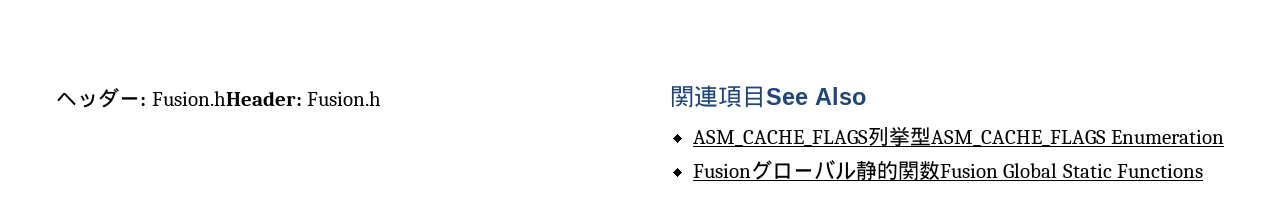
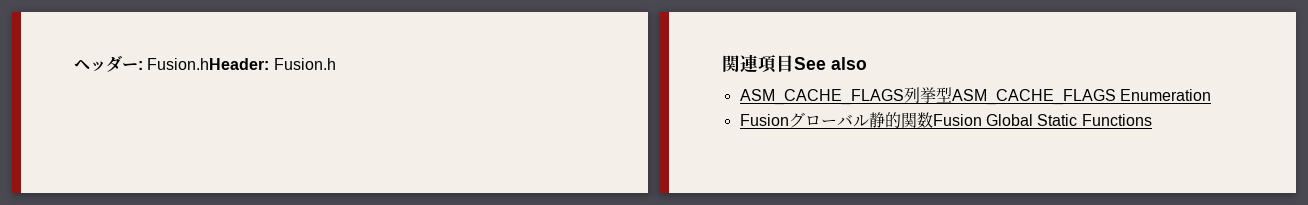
[815,87,866,105] Also -> [831,57,867,70] also

